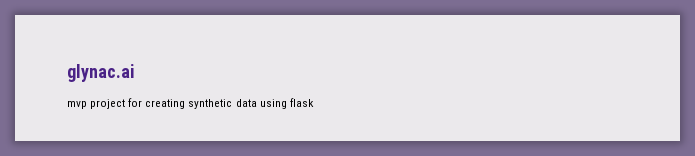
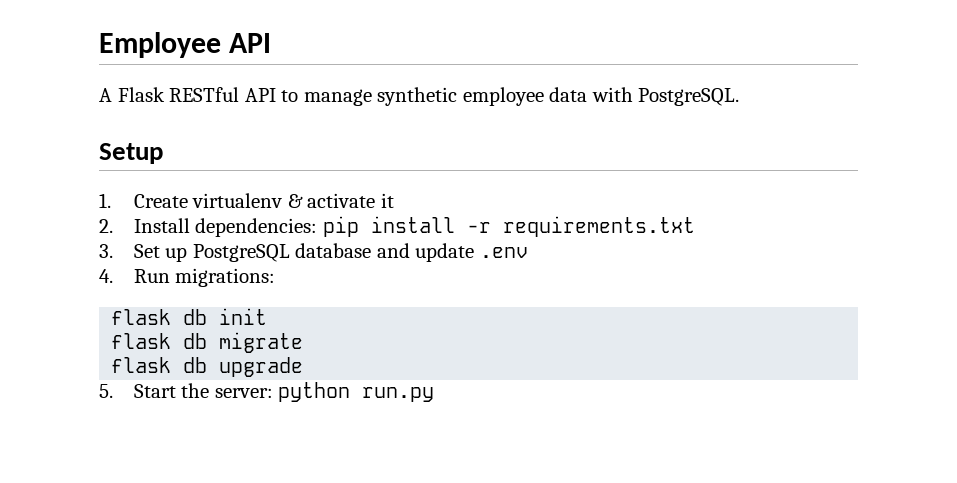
[67,64,134,82] [67,98,314,109] glynac.ai // mvp project for creating synthetic data using flask -> [99,32,272,58] [99,87,740,106] [99,143,163,164] [99,193,394,208] [99,216,695,237] [99,243,528,262] [99,268,276,287] [111,308,268,325] [111,332,304,353] [111,357,304,377] [99,382,435,402] Employee API // A Flask RESTful API to manage synthetic employee data with PostgreSQL. // Setup // 1. Create virtualenv & activate it // 2. Install dependencies: pip install -r requirements.txt // 3. Set up PostgreSQL database and update .env // 4. Run migrations: // flask db init // flask db migrate // flask db upgrade // 5. Start the server: python run.py

